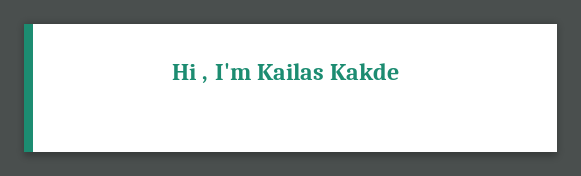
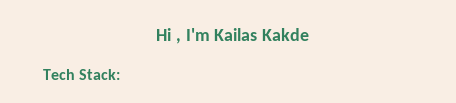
(400, 71) none -> [43,69,121,80] // Tech Stack:

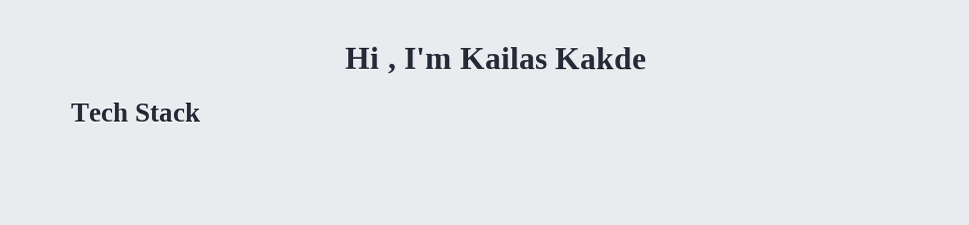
[79,69,121,80] Stack: -> [134,102,202,122] Stack

